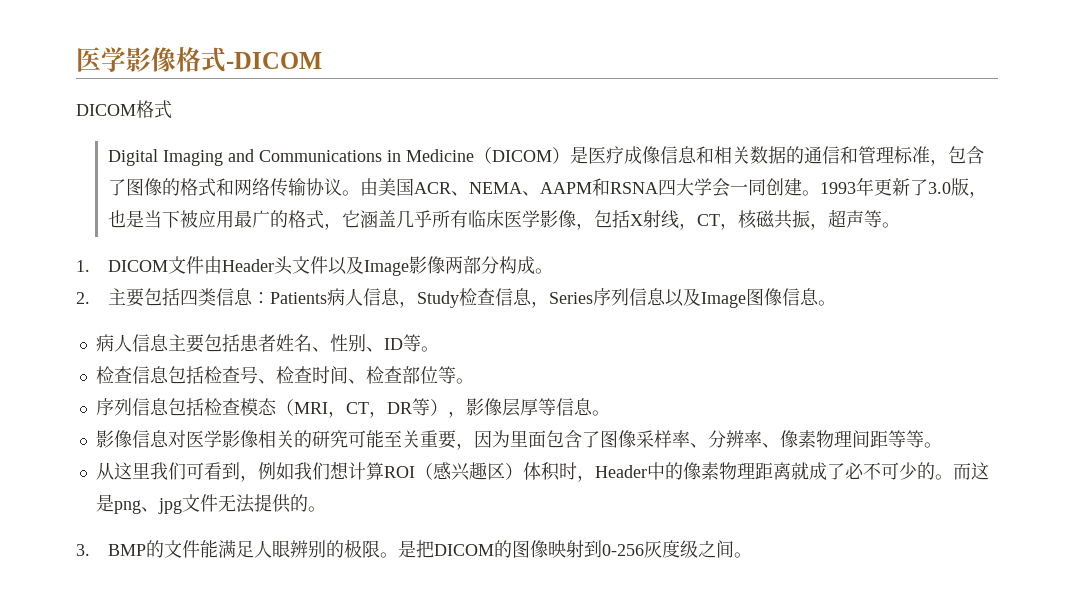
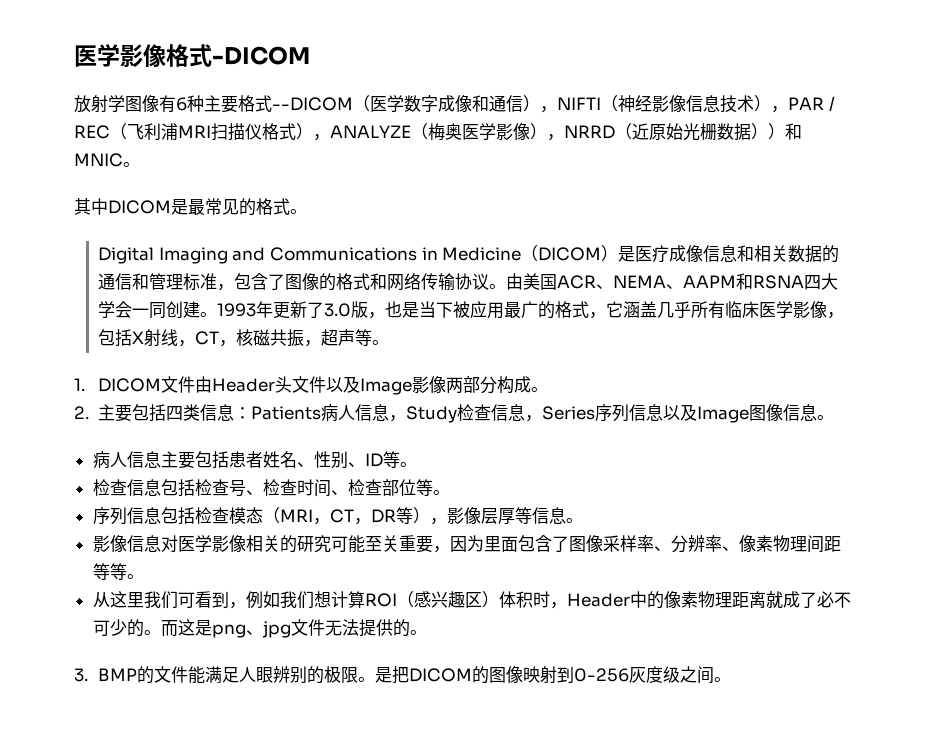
[76,100,172,119] DICOM格式 -> [74,95,835,113] [74,123,802,141] [74,153,140,167] [74,198,307,216] 放射学图像有6种主要格式--DICOM（医学数字成像和通信），NIFTI（神经影像信息技术），PAR / REC（飞利浦MRI扫描仪格式），ANALYZE（梅奥医学影像），NRRD（近原始光栅数据））和MNIC。 // 其中DICOM是最常见的格式。

